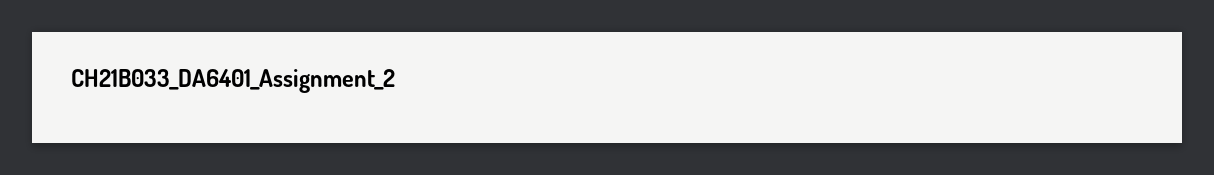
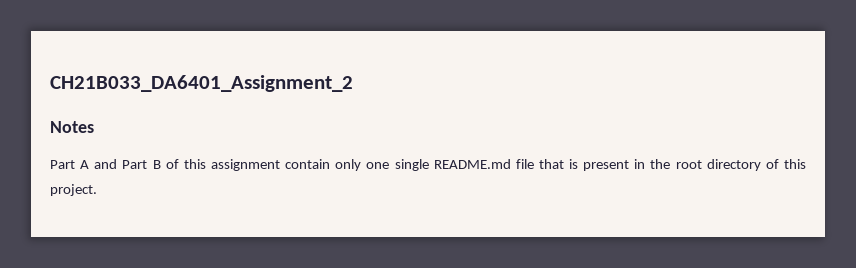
(395, 81) none -> [50,121,94,133] [50,159,806,171] [50,184,97,196] // Notes // Part A and Part B of this assignment contain only one single README.md file that is present in the root directory of this project.

